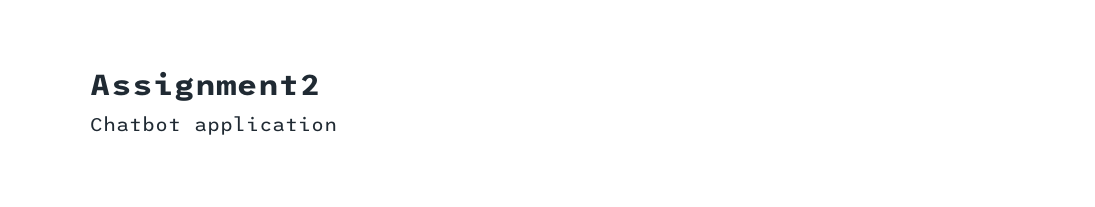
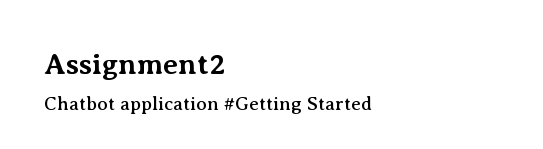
(337, 125) none -> [224,96,373,114] #Getting Started

